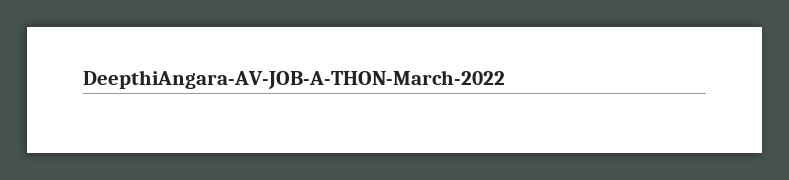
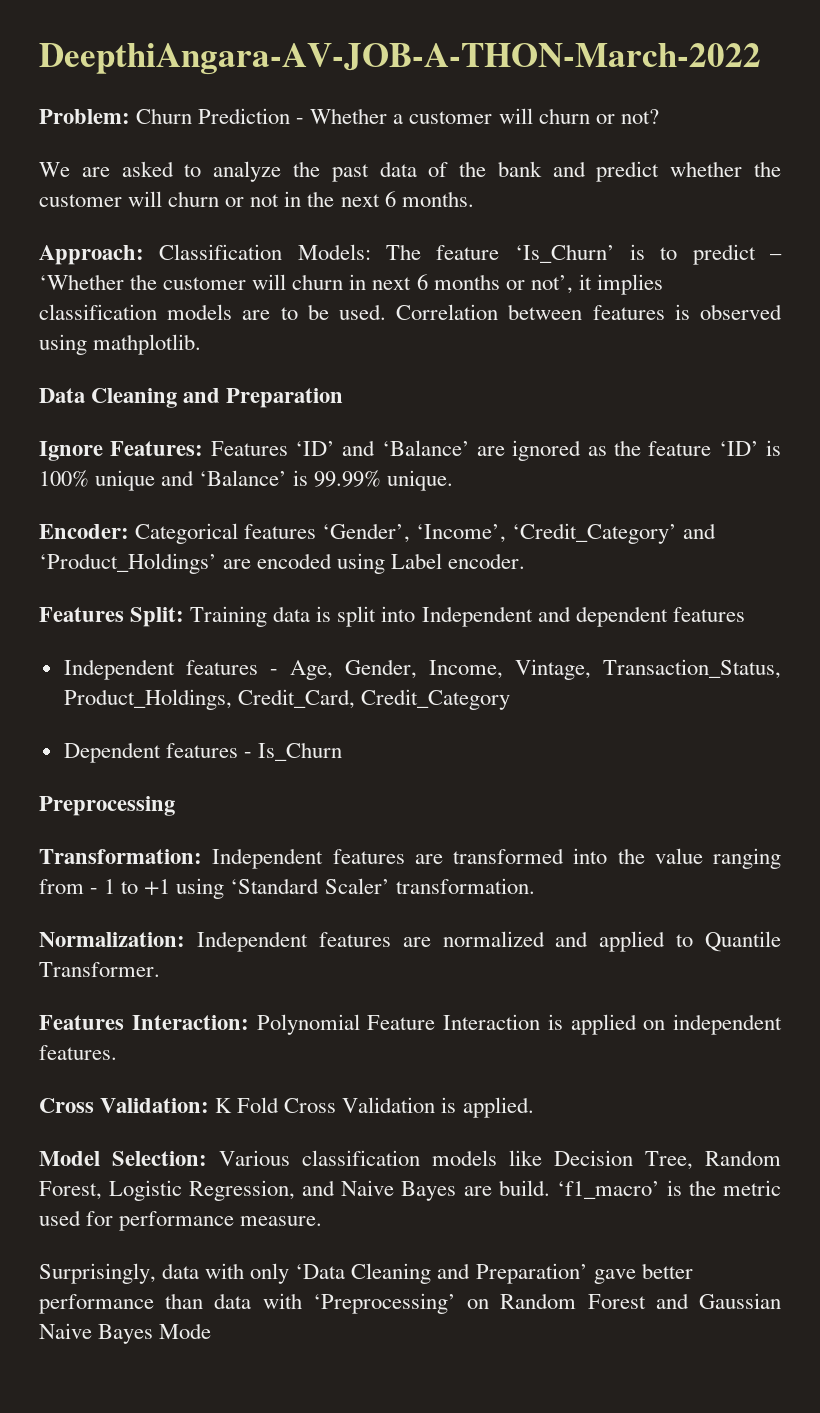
(505, 79) none -> [39,108,659,124] [39,161,782,182] [39,191,474,207] [39,244,783,265] [39,274,663,295] [39,304,782,320] [39,334,202,355] [39,388,344,408] [39,440,782,461] [39,470,454,491] [39,523,717,544] [39,553,526,574] [39,606,745,627] [63,659,781,680] [63,689,510,710] [63,742,342,763] [39,796,175,816] [39,848,781,869] [39,878,535,899] [39,931,781,952] [39,962,160,977] [39,1014,782,1035] [39,1045,117,1060] [39,1097,534,1118] [39,1150,781,1170] [39,1180,781,1201] [39,1210,323,1231] [39,1263,693,1284] [39,1293,781,1314] [39,1323,212,1344] // Problem: Churn Prediction - Whether a customer will churn or not? // We are asked to analyze the past data of the bank and predict whether the customer will churn or not in the next 6 months. // Approach: Classification Models: The feature ‘Is_Churn’ is to predict – ‘Whether the customer will churn in next 6 months or not’, it implies classification models are to be used. Correlation between features is observed using mathplotlib. // Data Cleaning and Preparation // Ignore Features: Features ‘ID’ and ‘Balance’ are ignored as the feature ‘ID’ is 100% unique and ‘Balance’ is 99.99% unique. // Encoder: Categorical features ‘Gender’, ‘Income’, ‘Credit_Category’ and ‘Product_Holdings’ are encoded using Label encoder. // Features Split: Training data is split into Independent and dependent features // Independent features - Age, Gender, Income, Vintage, Transaction_Status, Product_Holdings, Credit_Card, Credit_Category // Dependent features - Is_Churn // Preprocessing // Transformation: Independent features are transformed into the value ranging from - 1 to +1 using ‘Standard Scaler’ transformation. // Normalization: Independent features are normalized and applied to Quantile Transformer. // Features Interaction: Polynomial Feature Interaction is applied on independent features. // Cross Validation: K Fold Cross Validation is applied. // Model Selection: Various classification models like Decision Tree, Random Forest, Logistic Regression, and Naive Bayes are build. ‘f1_macro’ is the metric used for performance measure. // Surprisingly, data with only ‘Data Cleaning and Preparation’ gave better performance than data with ‘Preprocessing’ on Random Forest and Gaussian Naive Bayes Mode

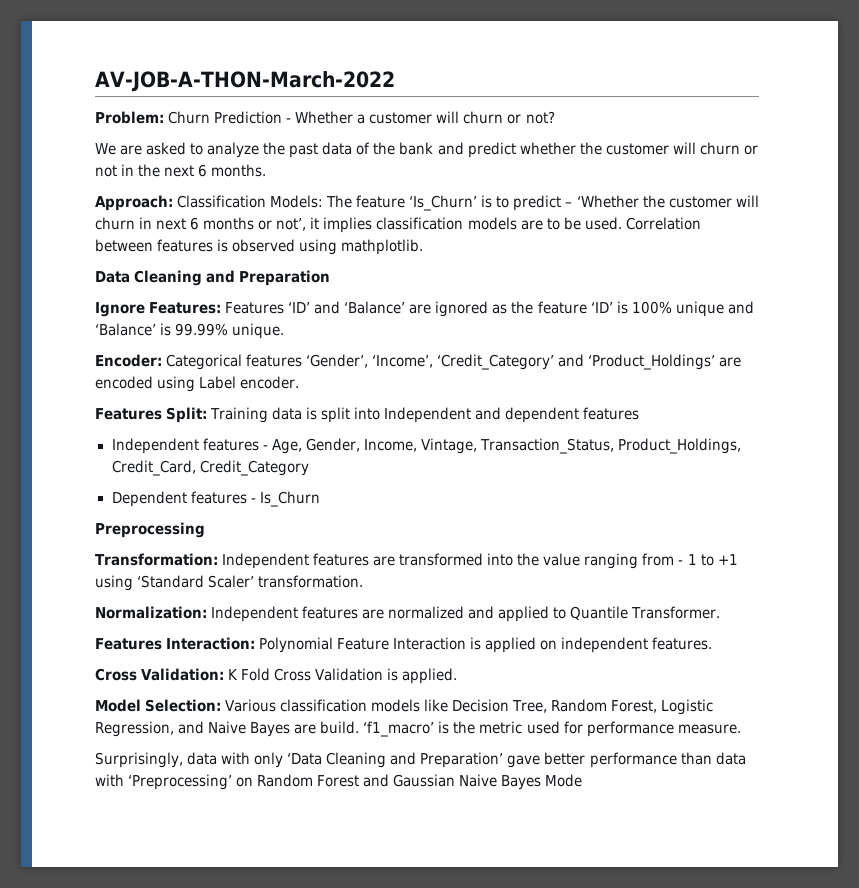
[39,43,761,75] DeepthiAngara-AV-JOB-A-THON-March-2022 -> [95,71,395,92] AV-JOB-A-THON-March-2022

